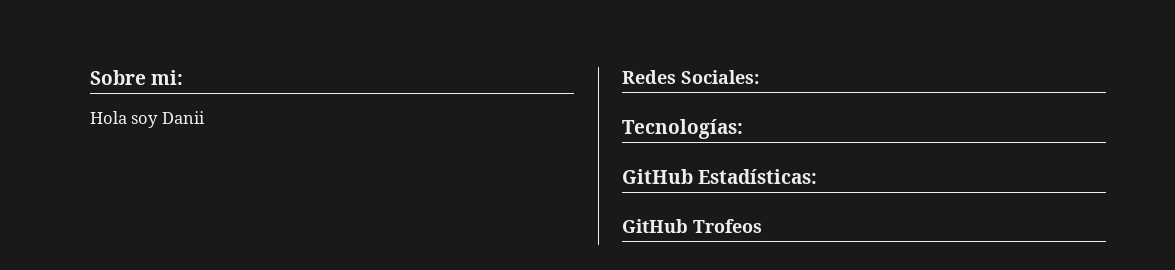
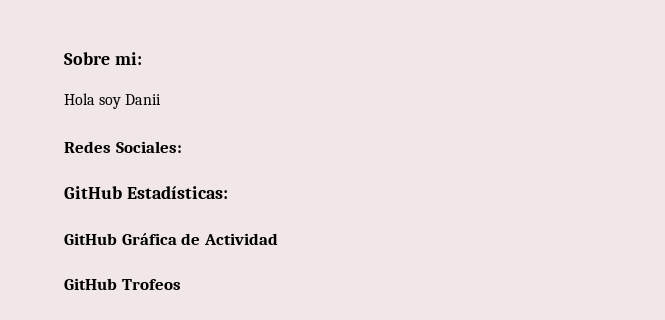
[622,119,743,139] // Tecnologías: -> (182, 147) none
(818, 176) none -> [64,233,278,245] // GitHub Gráfica de Actividad

